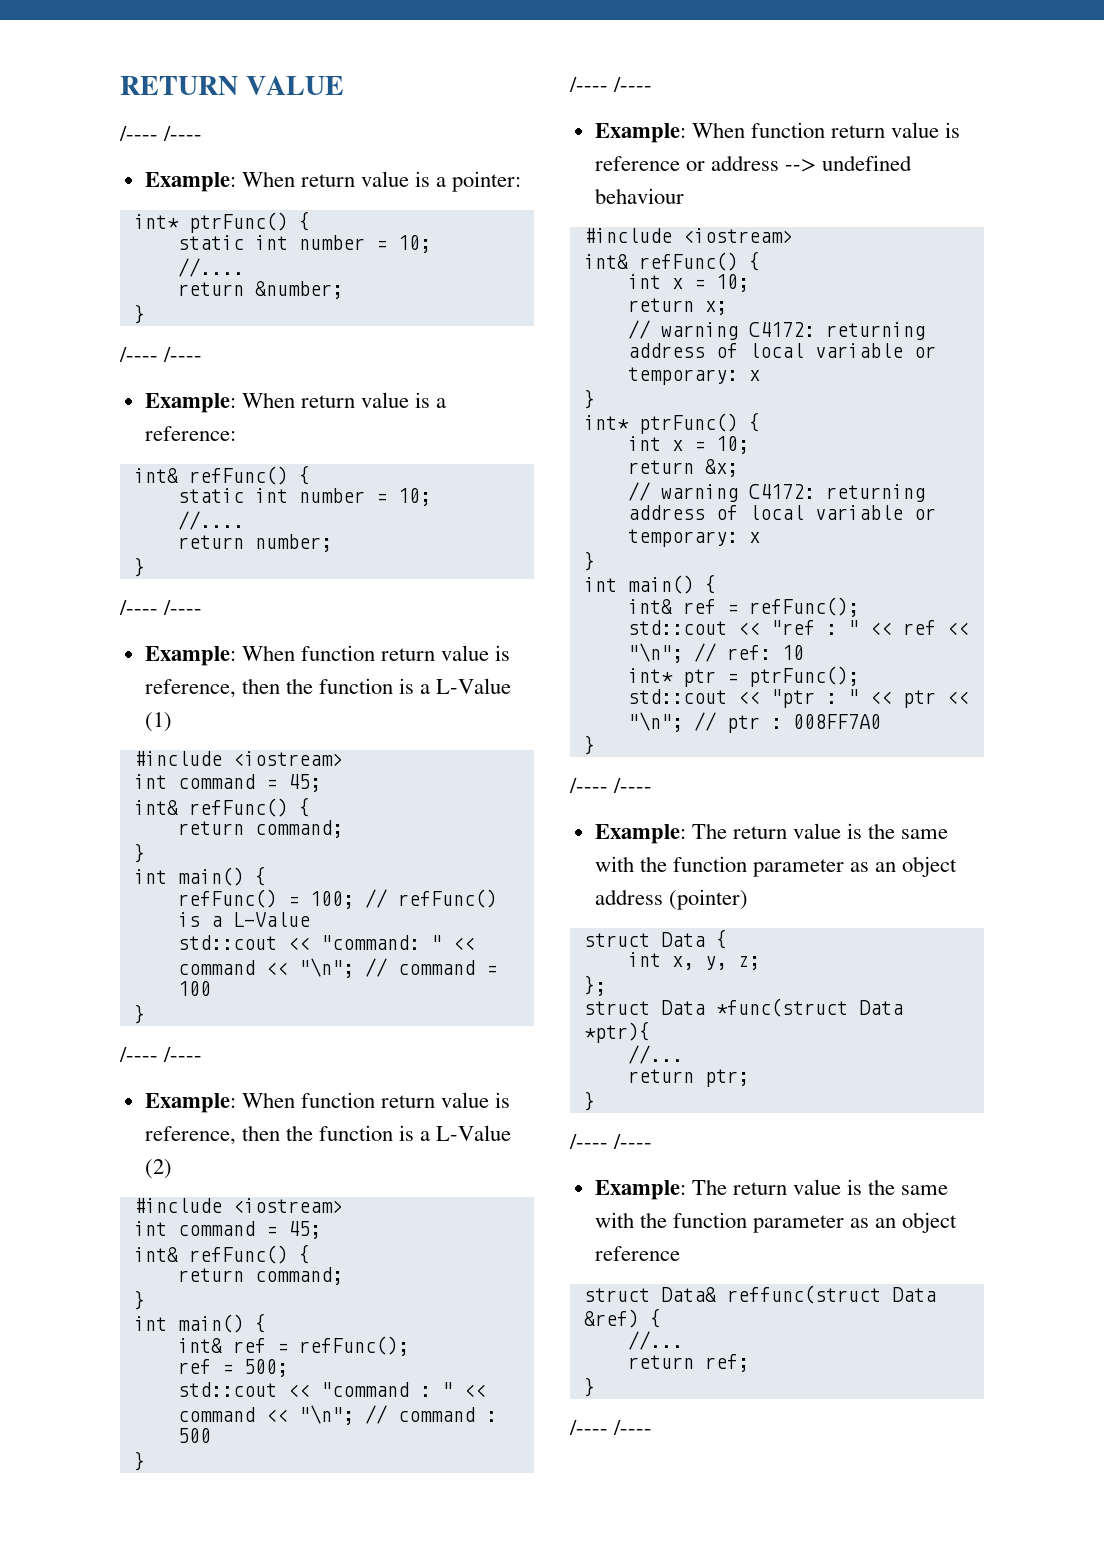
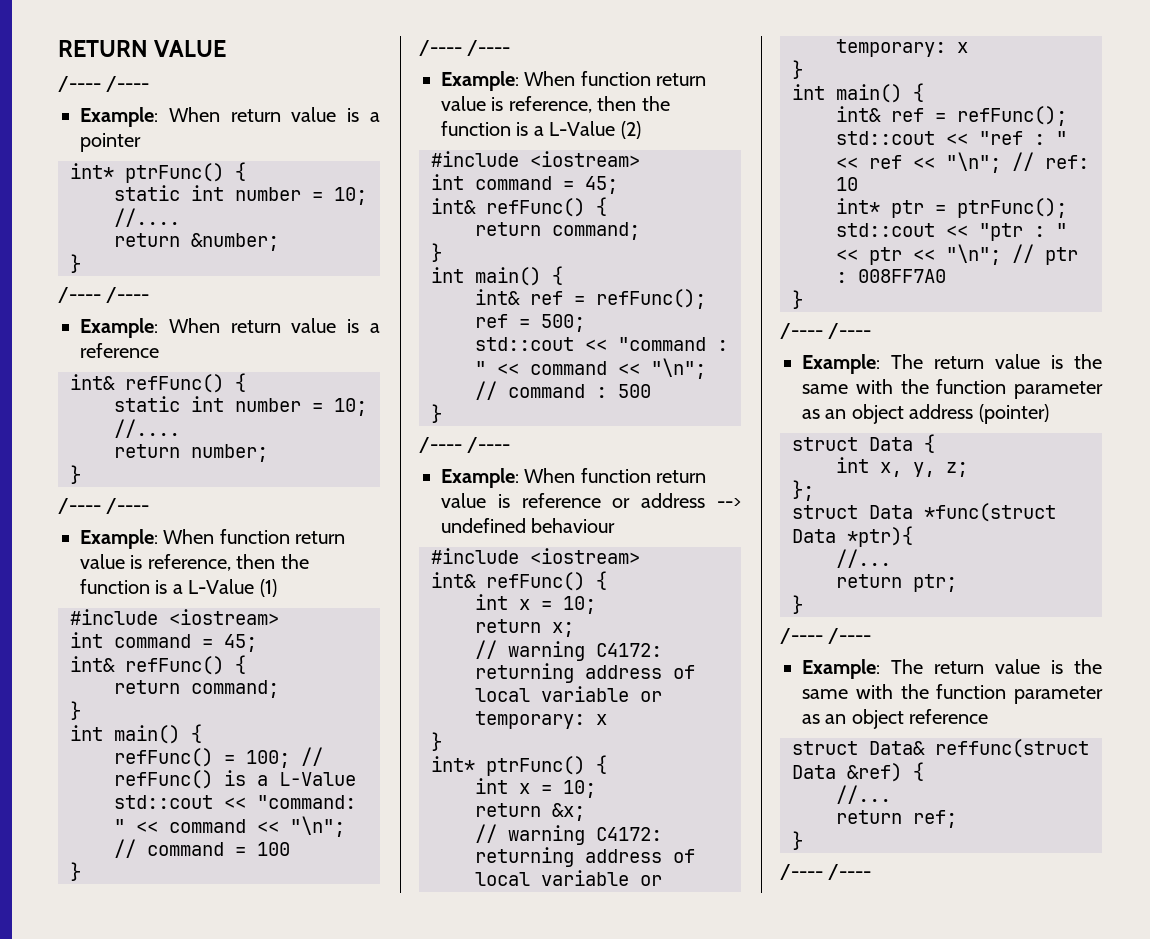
[452,171,522,192] pointer: -> [80,133,141,152] pointer
[144,426,236,441] reference: -> [80,343,159,358] reference

